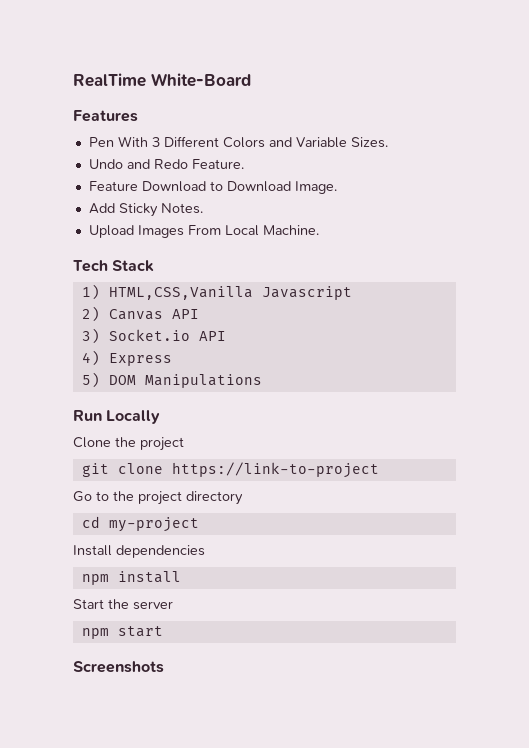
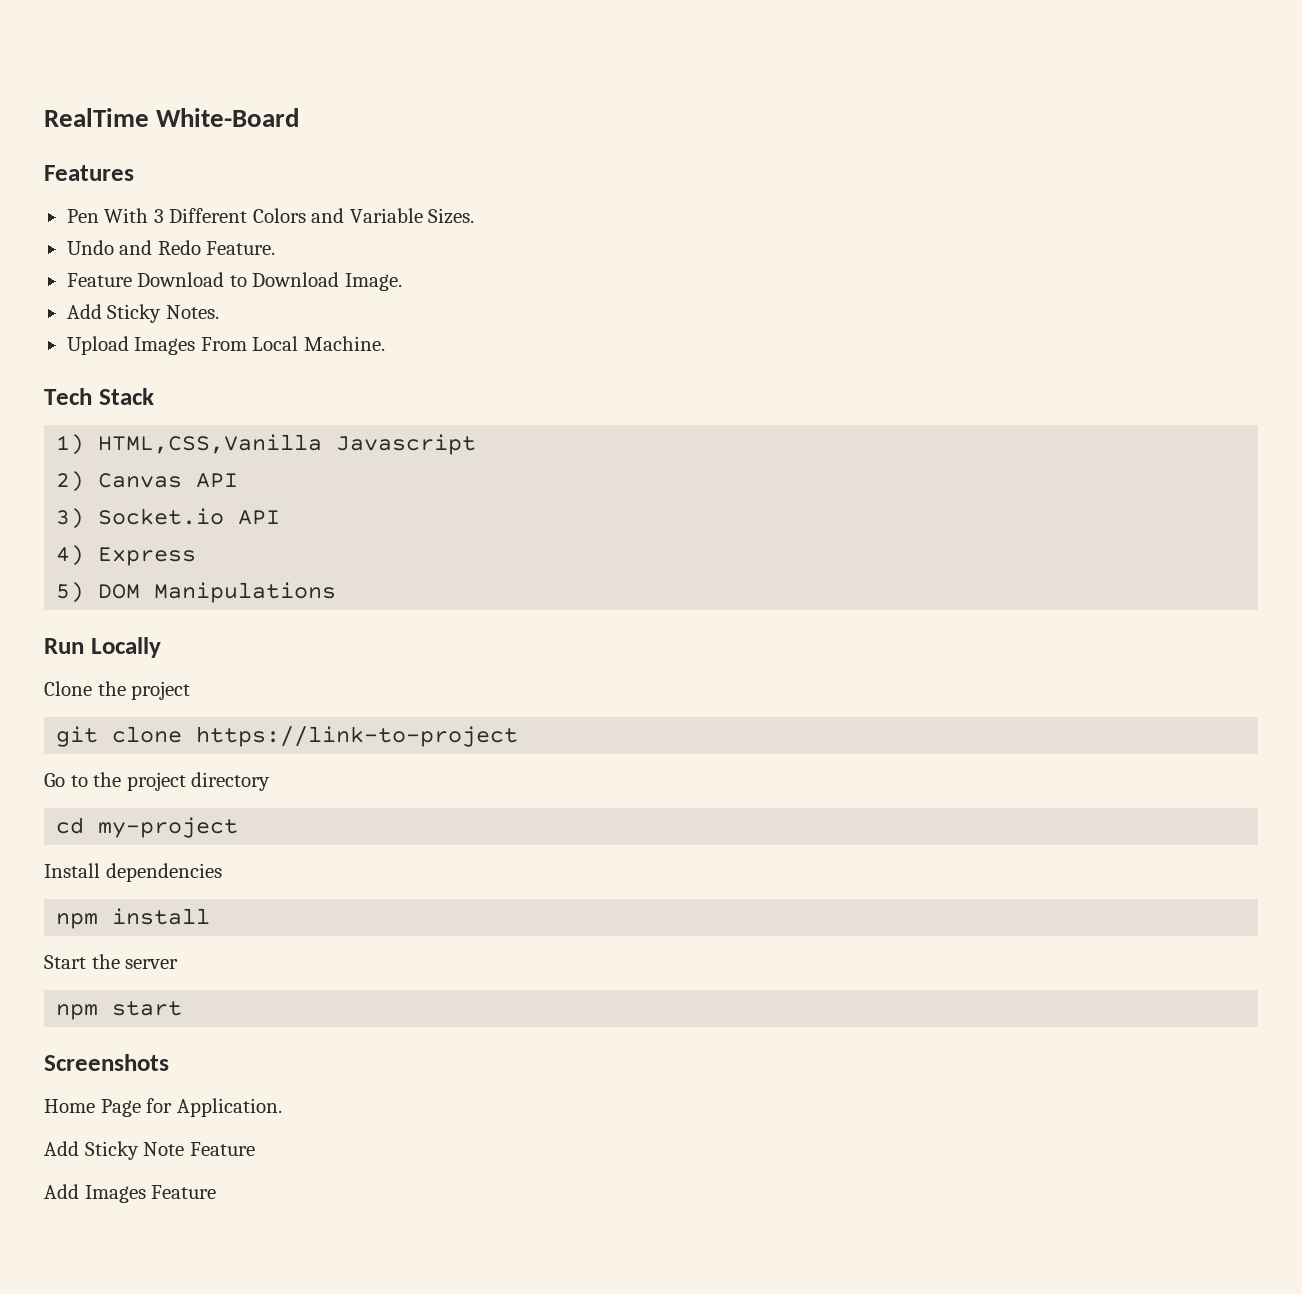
(164, 667) none -> [44,1098,282,1117] [44,1141,255,1160] [44,1184,217,1203] // Home Page for Application. // Add Sticky Note Feature // Add Images Feature

